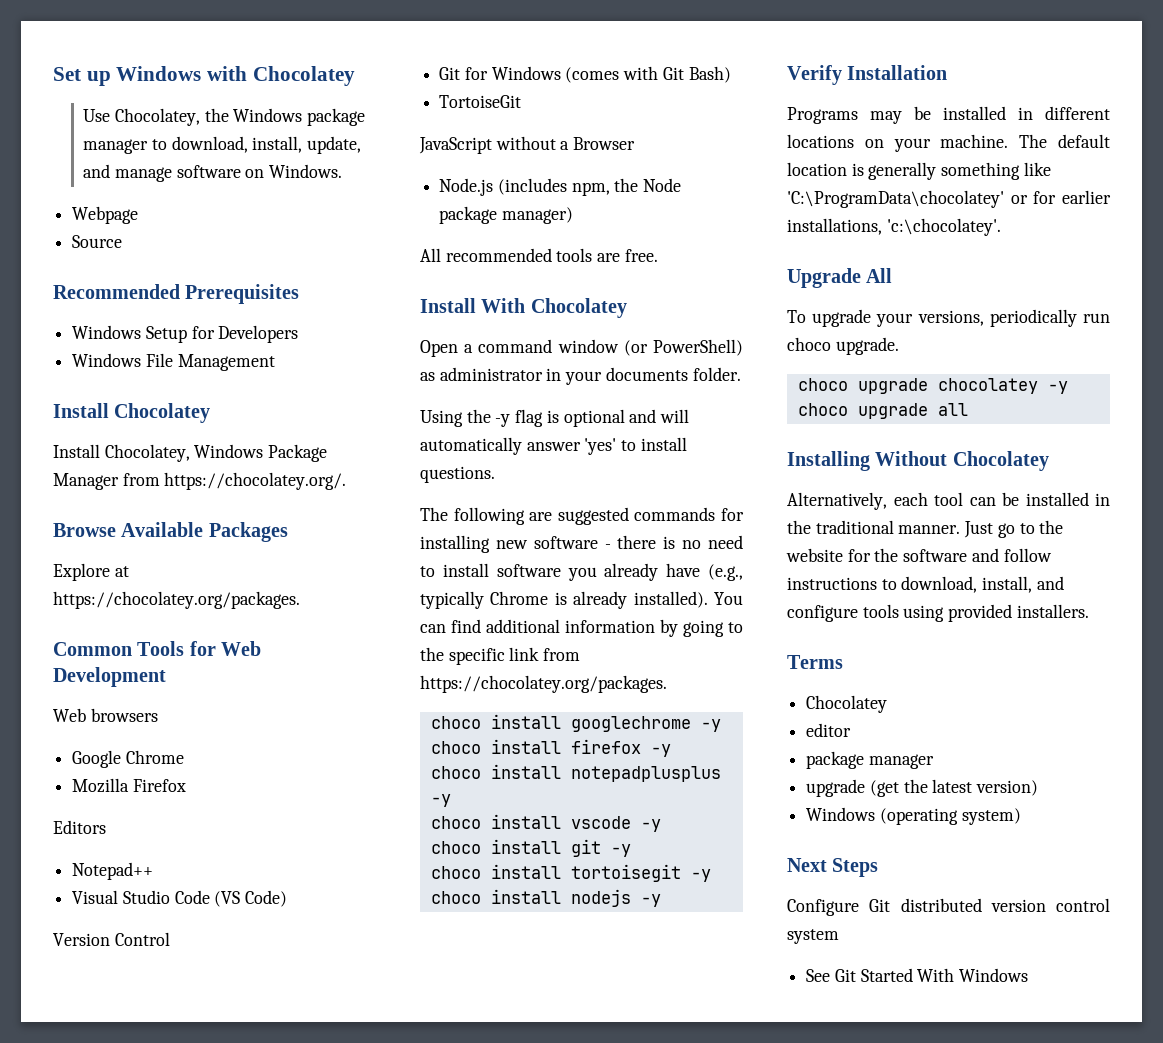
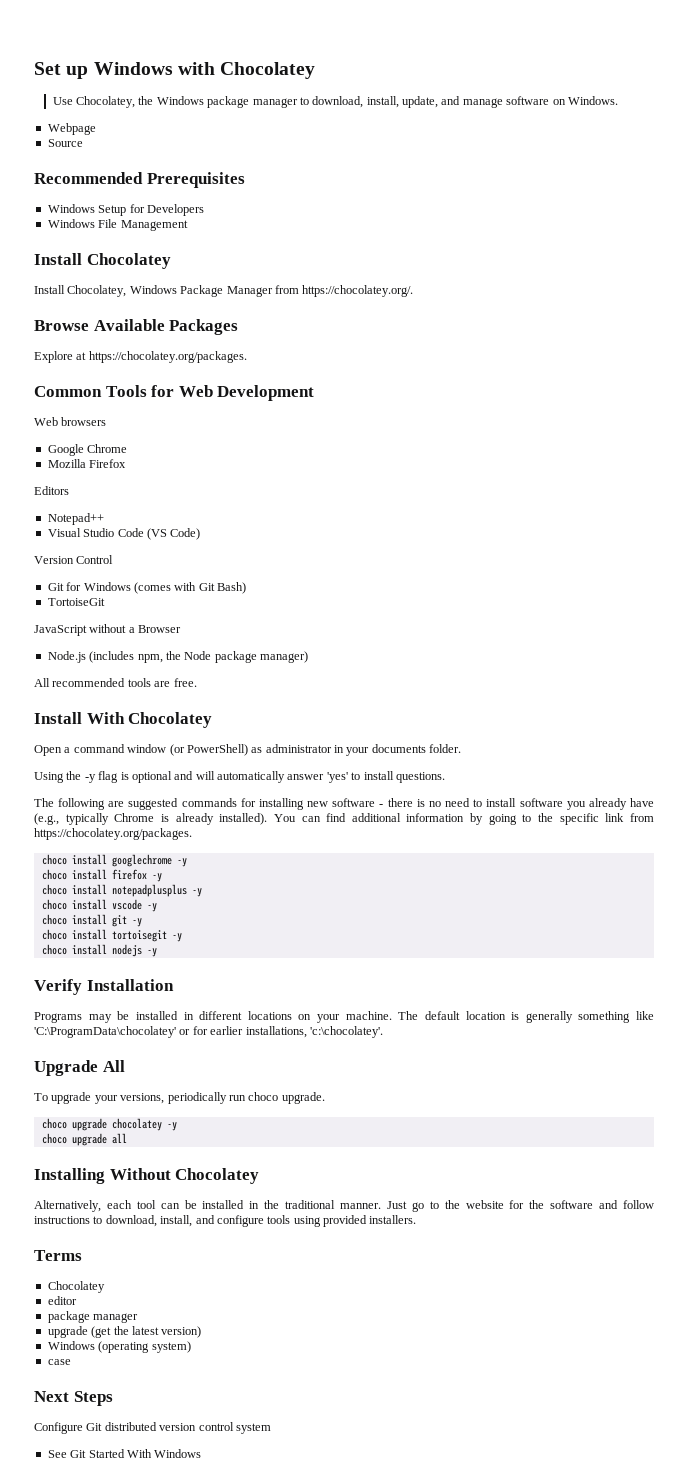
(1021, 816) none -> [47,1359,71,1365] // case

